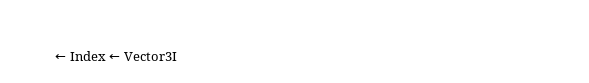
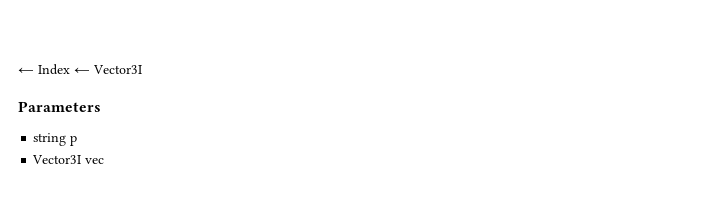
(177, 56) none -> [18,101,101,112] [33,133,78,146] [32,155,105,164] // Parameters // string p // Vector3I vec

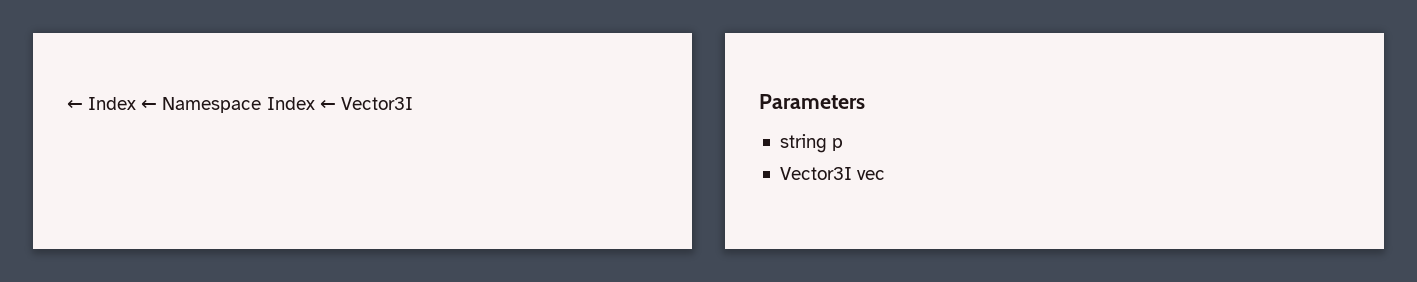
(90, 70) none -> [162,97,336,113] Namespace Index ←

